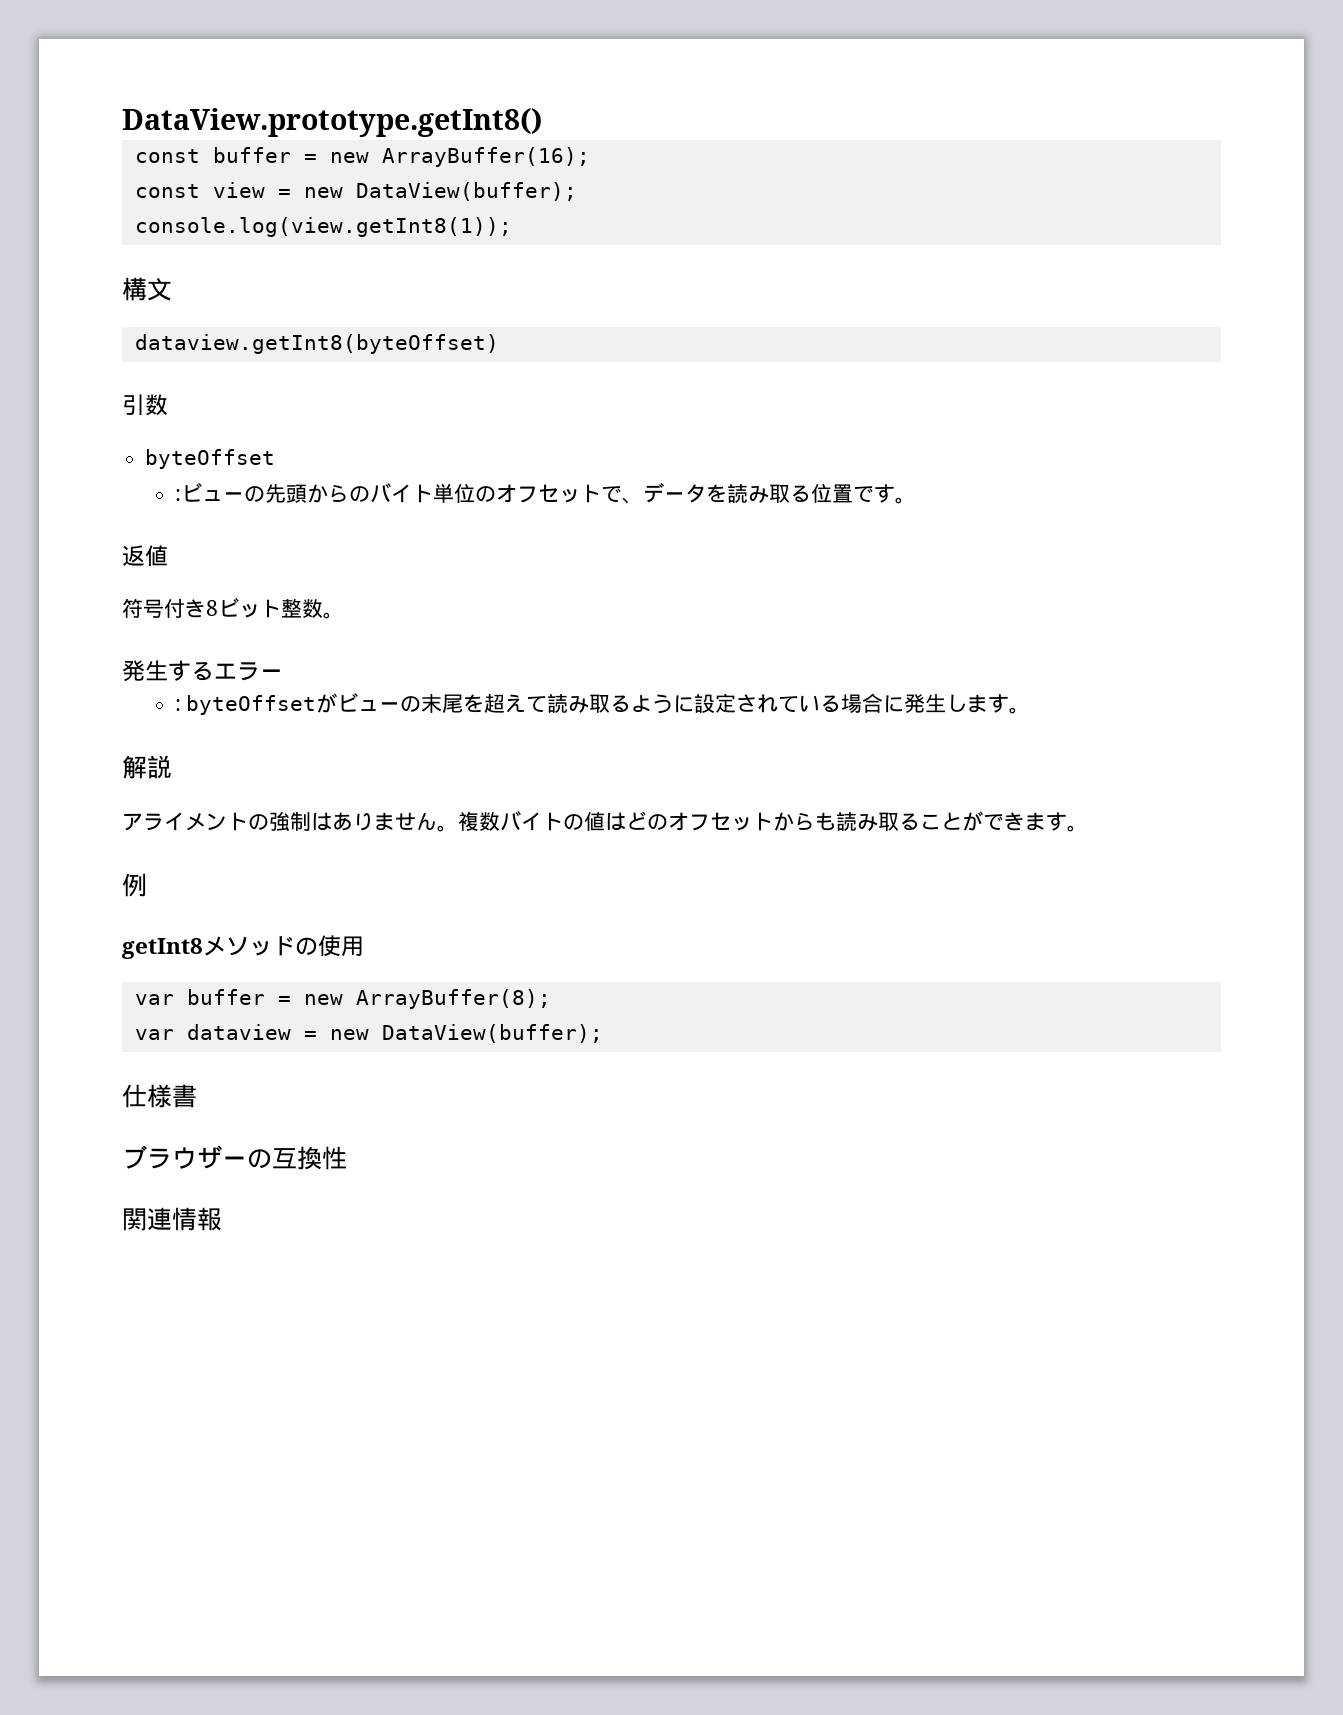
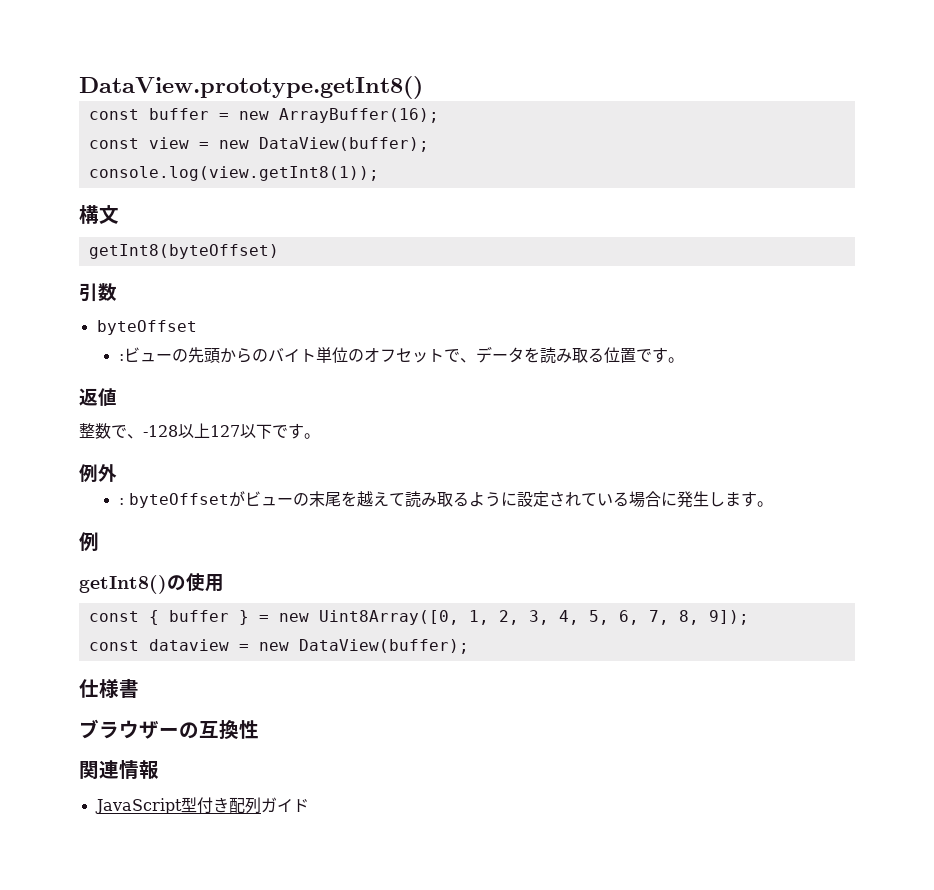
[134,334,499,354] dataview.getInt8(byteOffset) -> [88,244,279,259] getInt8(byteOffset)
[122,598,344,619] [122,660,283,682] 符号付き8ビット整数。 // 発生するエラー -> [79,423,320,439] [79,464,117,482] 整数で、-128以上127以下です。 // 例外
[484,694,506,714] 超 -> [356,491,373,507] 越
[122,755,172,779] [122,811,1088,832] [122,873,147,897] [122,935,364,959] [134,989,551,1009] [134,1029,174,1040] 解説 // アライメントの強制はありません。複数バイトの値はどのオフセットからも読み取ることができます。 // 例 // getInt8メソッドの使用 // var buffer = new ArrayBuffer(8); // var -> [79,532,99,551] [79,573,224,594] [88,610,749,625] [88,640,139,651] 例 // getInt8()の使用 // const { buffer } = new Uint8Array([0, 1, 2, 3, 4, 5, 6, 7, 8, 9]); // const
(222, 1219) none -> [94,797,309,814] // JavaScript型付き配列ガイド

